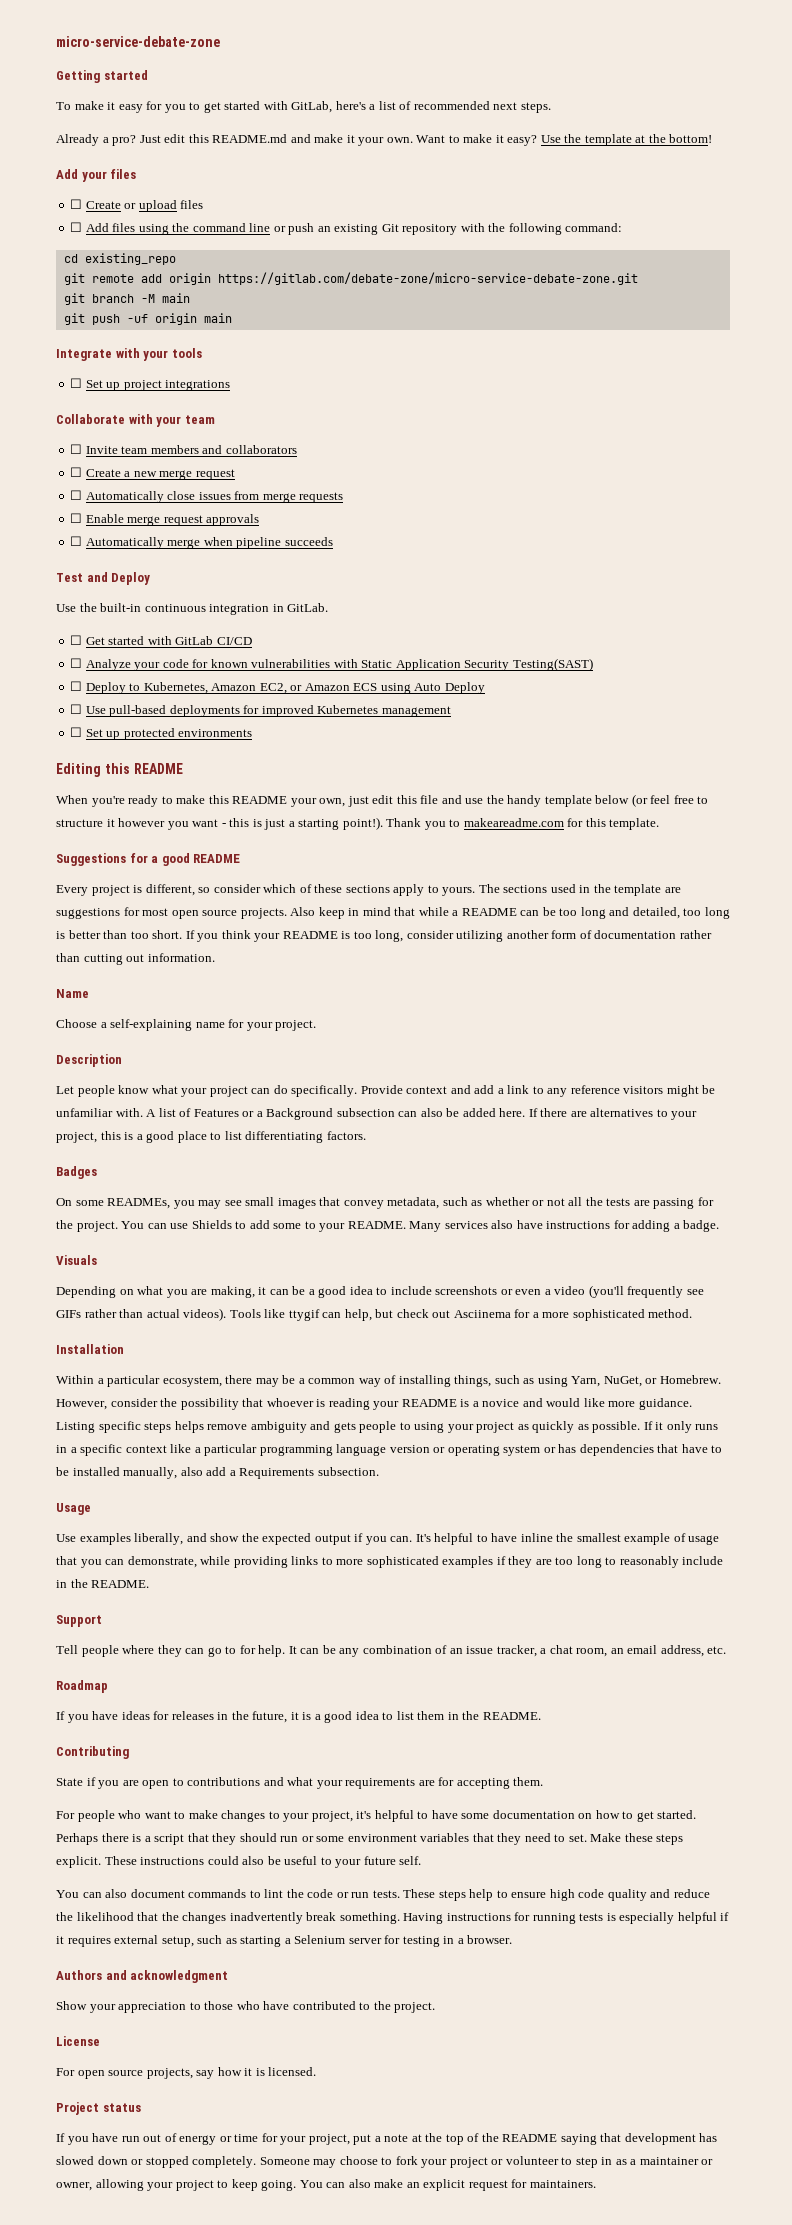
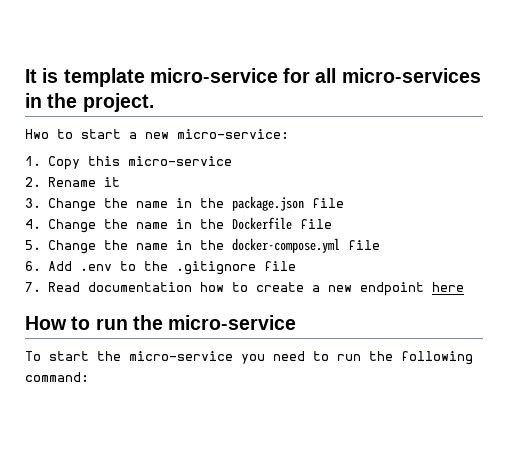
[56,36,220,47] [56,70,148,83] [56,101,551,113] [56,134,713,146] [56,169,137,182] [70,199,204,212] [70,222,623,235] [63,253,176,265] [63,272,638,285] [63,293,190,305] [63,313,232,325] [56,348,202,361] [70,378,231,391] [56,414,215,427] [70,444,297,454] [70,467,235,480] [70,490,344,503] [70,513,260,526] [70,536,333,549] [56,572,151,585] [56,603,329,615] [70,635,252,645] [70,658,593,671] [70,681,485,694] [70,704,451,717] [70,727,253,740] [56,763,183,777] [56,794,709,807] [56,817,660,830] [56,853,241,866] [56,884,681,896] [56,907,730,919] [56,930,712,942] [56,953,215,965] [56,989,89,998] [56,1019,317,1031] [56,1054,122,1067] [56,1085,716,1097] [56,1108,698,1120] [56,1131,366,1143] [56,1166,97,1179] [56,1197,714,1209] [56,1220,720,1232] [56,1255,97,1265] [56,1285,704,1298] [56,1308,693,1321] [56,1344,124,1354] [56,1375,721,1387] [56,1398,692,1410] [56,1421,719,1433] [56,1444,723,1456] [56,1467,379,1479] [56,1503,91,1515] [56,1533,720,1545] [56,1556,724,1568] [56,1579,150,1588] [56,1615,102,1627] [56,1645,727,1657] [56,1680,108,1693] [56,1711,541,1723] [56,1746,129,1759] [56,1777,544,1789] [56,1810,697,1822] [56,1833,684,1845] [56,1856,422,1868] [56,1889,710,1901] [56,1912,730,1924] [56,1935,513,1947] [56,1970,229,1983] [56,2001,436,2013] [56,2036,100,2046] [56,2067,317,2079] [56,2102,141,2115] [56,2133,718,2145] [56,2156,714,2168] [56,2179,596,2191] micro-service-debate-zone // Getting started // To make it easy for you to get started with GitLab, here's a list of recommended next steps. // Already a pro? Just edit this README.md and make it your own. Want to make it easy? Use the template at the bottom! // Add your files // ☐ Create or upload files // ☐ Add files using the command line or push an existing Git repository with the following command: // cd existing_repo // git remote add origin https://gitlab.com/debate-zone/micro-service-debate-zone.git // git branch -M main // git push -uf origin main // Integrate with your tools // ☐ Set up project integrations // Collaborate with your team // ☐ Invite team members and collaborators // ☐ Create a new merge request // ☐ Automatically close issues from merge requests // ☐ Enable merge request approvals // ☐ Automatically merge when pipeline succeeds // Test and Deploy // Use the built-in continuous integration in GitLab. // ☐ Get started with GitLab CI/CD // ☐ Analyze your code for known vulnerabilities with Static Application Security Testing(SAST) // ☐ Deploy to Kubernetes, Amazon EC2, or Amazon ECS using Auto Deploy // ☐ Use pull-based deployments for improved Kubernetes management // ☐ Set up protected environments // Editing this README // When you're ready to make this README your own, just edit this file and use the handy template below (or feel free to structure it however you want - this is just a starting point!). Thank you to makeareadme.com for this template. // Suggestions for a good README // Every project is different, so consider which of these sections apply to yours. The sections used in the template are suggestions for most open source projects. Also keep in mind that while a README can be too long and detailed, too long is better than too short. If you think your README is too long, consider utilizing another form of documentation rather than cutting out information. // Name // Choose a self-explaining name for your project. // Description // Let people know what your project can do specifically. Provide context and add a link to any reference visitors might be unfamiliar with. A list of Features or a Background subsection can also be added here. If there are alternatives to your project, this is a good place to list differentiating factors. // Badges // On some READMEs, you may see small images that convey metadata, such as whether or not all the tests are passing for the project. You can use Shields to add some to your README. Many services also have instructions for adding a badge. // Visuals // Depending on what you are making, it can be a good idea to include screenshots or even a video (you'll frequently see GIFs rather than actual videos). Tools like ttygif can help, but check out Asciinema for a more sophisticated method. // Installation // Within a particular ecosystem, there may be a common way of installing things, such as using Yarn, NuGet, or Homebrew. However, consider the possibility that whoever is reading your README is a novice and would like more guidance. Listing specific steps helps remove ambiguity and gets people to using your project as quickly as possible. If it only runs in a specific context like a particular programming language version or operating system or has dependencies that have to be installed manually, also add a Requirements subsection. // Usage // Use examples liberally, and show the expected output if you can. It's helpful to have inline the smallest example of usage that you can demonstrate, while providing links to more sophisticated examples if they are too long to reasonably include in the README. // Support // Tell people where they can go to for help. It can be any combination of an issue tracker, a chat room, an email address, etc. // Roadmap // If you have ideas for releases in the future, it is a good idea to list them in the README. // Contributing // State if you are open to contributions and what your requirements are for accepting them. // For people who want to make changes to your project, it's helpful to have some documentation on how to get started. Perhaps there is a script that they should run or some environment variables that they need to set. Make these steps explicit. These instructions could also be useful to your future self. // You can also document commands to lint the code or run tests. These steps help to ensure high code quality and reduce the likelihood that the changes inadvertently break something. Having instructions for running tests is especially helpful if it requires external setup, such as starting a Selenium server for testing in a browser. // Authors and acknowledgment // Show your appreciation to those who have contributed to the project. // License // For open source projects, say how it is licensed. // Project status // If you have run out of energy or time for your project, put a note at the top of the README saying that development has slowed down or stopped completely. Someone may choose to fork your project or volunteer to step in as a maintainer or owner, allowing your project to keep going. You can also make an explicit request for maintainers. -> [25,68,481,87] [25,93,154,112] [25,129,289,139] [25,156,232,170] [25,177,120,187] [25,196,344,212] [25,217,332,233] [25,238,380,254] [25,261,296,275] [25,282,464,296] [25,315,297,330] [25,351,473,365] [25,372,89,382] It is template micro-service for all micro-services in the project. // Hwo to start a new micro-service: // 1. Copy this micro-service // 2. Rename it // 3. Change the name in the package.json file // 4. Change the name in the Dockerfile file // 5. Change the name in the docker-compose.yml file // 6. Add .env to the .gitignore file // 7. Read documentation how to create a new endpoint here // How to run the micro-service // To start the micro-service you need to run the following command:

